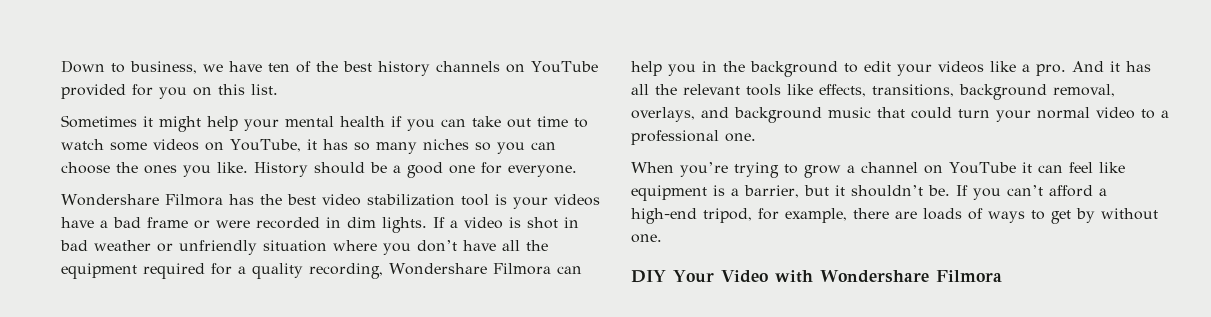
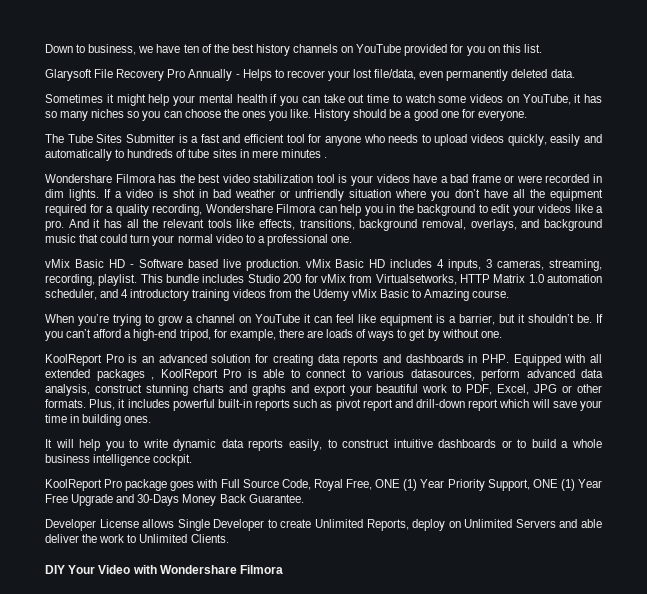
(278, 89) none -> [45,69,575,81] // Glarysoft File Recovery Pro Annually - Helps to recover your lost file/data, even permanently deleted data.
(577, 171) none -> [45,134,603,146] [45,149,327,161] // The Tube Sites Submitter is a fast and efficient tool for anyone who needs to upload videos quickly, easily and automatically to hundreds of tube sites in mere minutes .
(756, 137) none -> [45,259,602,271] [45,274,602,286] [45,289,510,301] // vMix Basic HD - Software based live production. vMix Basic HD includes 4 inputs, 3 cameras, streaming, recording, playlist. This bundle includes Studio 200 for vMix from Virtualsetworks, HTTP Matrix 1.0 automation scheduler, and 4 introductory training videos from the Udemy vMix Basic to Amazing course.
(662, 238) none -> [45,354,602,366] [45,369,603,381] [45,384,602,396] [45,399,603,411] [45,414,152,426] [45,439,602,451] [45,454,193,466] [45,479,602,491] [45,494,304,506] [45,519,602,531] [45,534,229,543] // KoolReport Pro is an advanced solution for creating data reports and dashboards in PHP. Equipped with all extended packages , KoolReport Pro is able to connect to various datasources, perform advanced data analysis, construct stunning charts and graphs and export your beautiful work to PDF, Excel, JPG or other formats. Plus, it includes powerful built-in reports such as pivot report and drill-down report which will save your time in building ones. // It will help you to write dynamic data reports easily, to construct intuitive dashboards or to build a whole business intelligence cockpit. // KoolReport Pro package goes with Full Source Code, Royal Free, ONE (1) Year Priority Support, ONE (1) Year Free Upgrade and 30-Days Money Back Guarantee. // Developer License allows Single Developer to create Unlimited Reports, deploy on Unlimited Servers and able deliver the work to Unlimited Clients.

